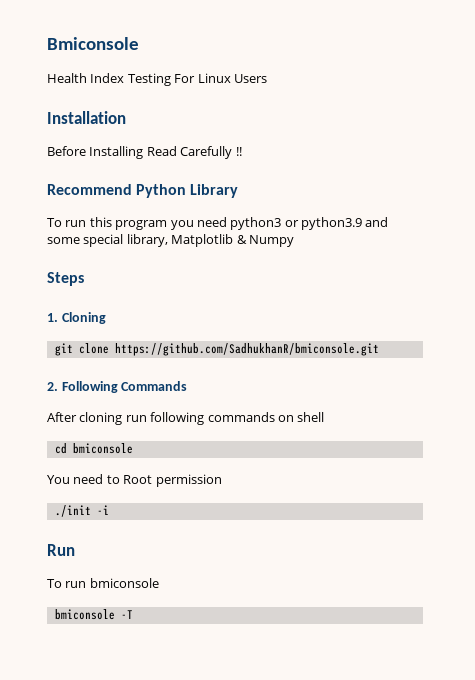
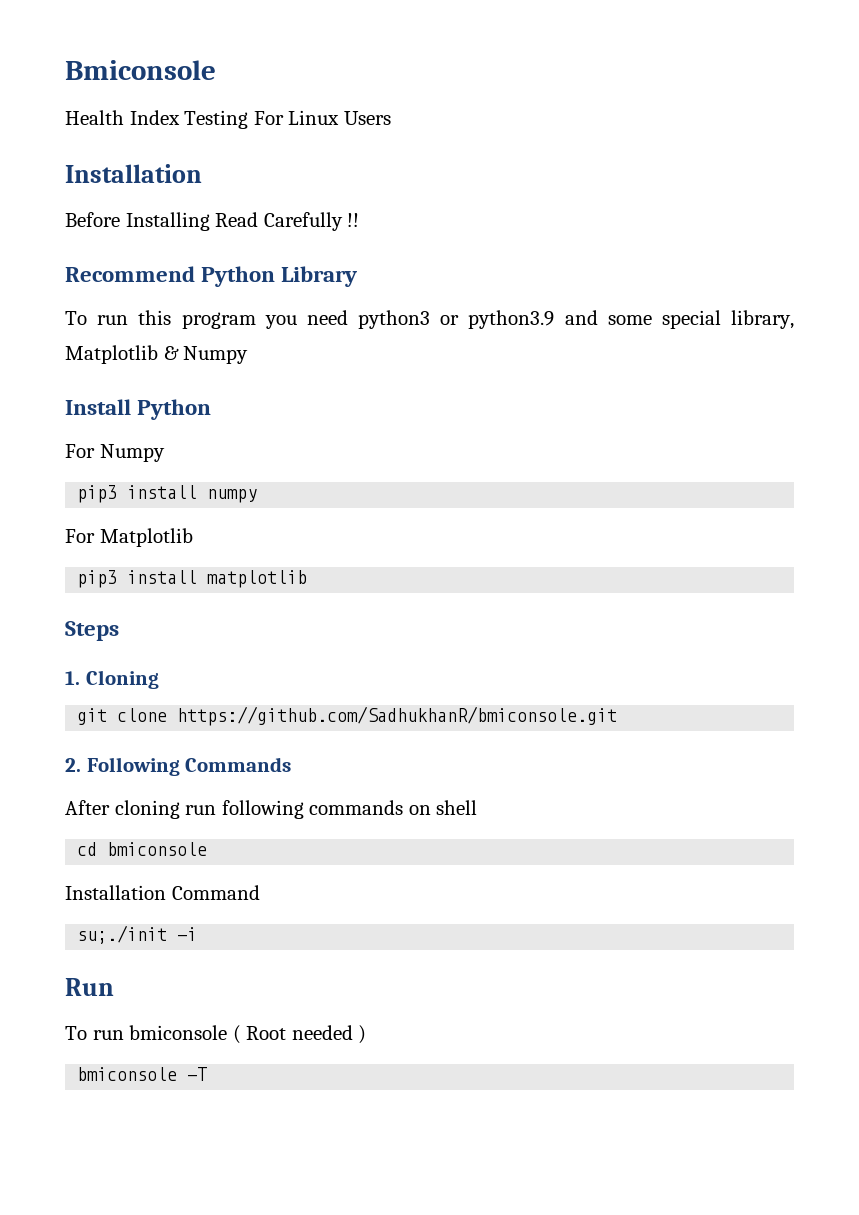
(294, 241) none -> [65,399,212,420] [65,444,165,462] [77,485,258,503] [65,528,193,547] [77,570,308,588] // Install Python // For Numpy // pip3 install numpy // For Matplotlib // pip3 install matplotlib
[47,474,222,487] [54,505,91,517] You need to Root permission // ./init -> [65,885,260,900] [77,925,168,944] Installation Command // su;./init
(159, 583) none -> [232,1025,367,1044] ( Root needed )

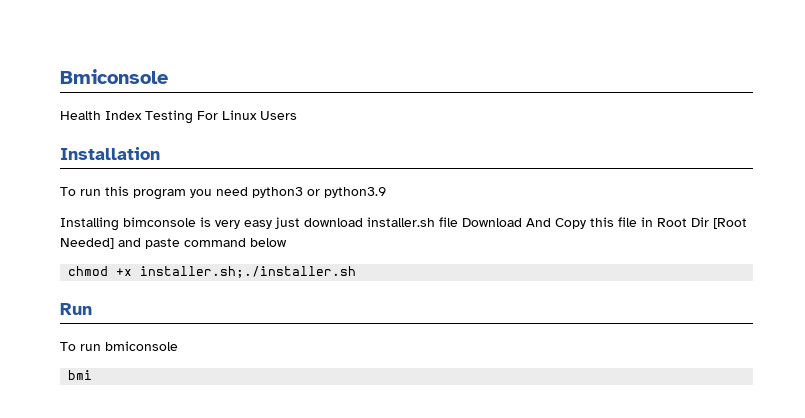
[65,212,360,231] [65,266,358,287] // Before Installing Read Carefully !! // Recommend Python Library -> (160, 153) none
[564,310,794,329] [65,345,249,364] [65,399,212,420] [65,444,165,462] [77,485,258,503] [65,528,193,547] [77,570,308,588] [65,621,119,641] [65,670,159,689] [77,706,618,726] [65,757,292,776] [65,800,478,819] [77,842,208,856] [65,885,260,900] [77,925,198,944] [65,978,114,996] [65,1025,367,1044] [77,1067,208,1081] and some special library, Matplotlib & Numpy // Install Python // For Numpy // pip3 install numpy // For Matplotlib // pip3 install matplotlib // Steps // 1. Cloning // git clone https://github.com/SadhukhanR/bmiconsole.git // 2. Following Commands // After cloning run following commands on shell // cd bmiconsole // Installation Command // su;./init -i // Run // To run bmiconsole ( Root needed ) // bmiconsole -T -> [60,217,747,231] [60,238,287,249] [68,266,357,278] [60,303,92,315] [60,341,178,351] [68,370,93,380] // Installing bimconsole is very easy just download installer.sh file Download And Copy this file in Root Dir [Root Needed] and paste command below // chmod +x installer.sh;./installer.sh // Run // To run bmiconsole // bmi

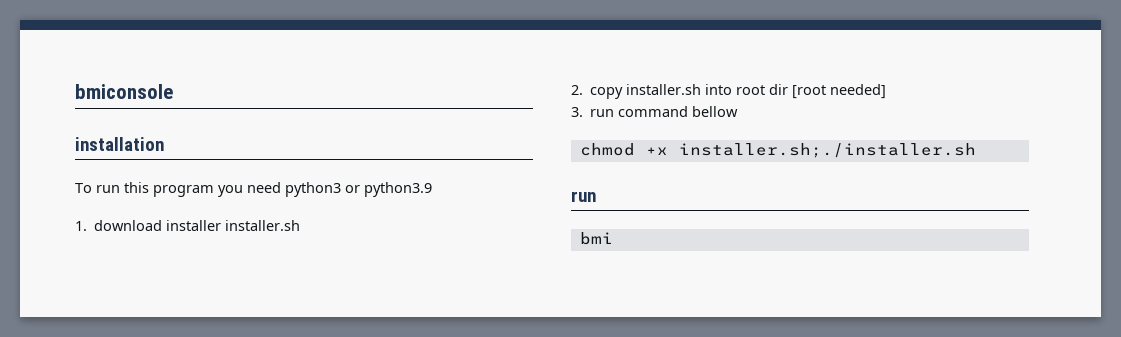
[60,69,168,84] [60,110,297,124] [60,147,160,160] Bmiconsole // Health Index Testing For Linux Users // Installation -> [75,84,173,99] [75,137,164,151] bmiconsole // installation
[60,217,747,231] [60,238,287,249] Installing bimconsole is very easy just download installer.sh file Download And Copy this file in Root Dir [Root Needed] and paste command below -> [75,220,301,231] [571,84,887,99] [571,106,739,117] 1. download installer installer.sh // 2. copy installer.sh into root dir [root needed] // 3. run command bellow
[60,303,92,315] [60,341,178,351] Run // To run bmiconsole -> [571,191,596,202] run

